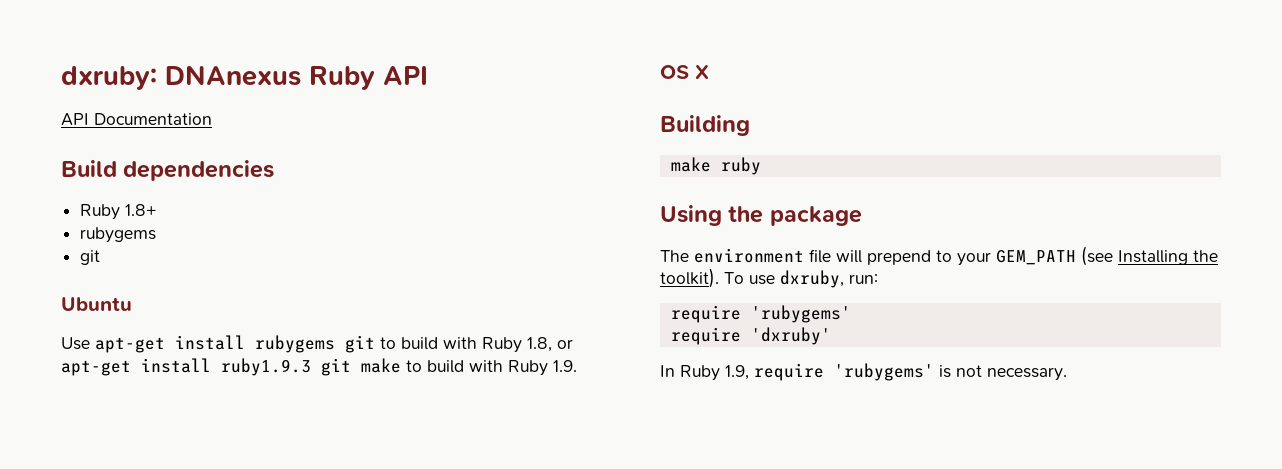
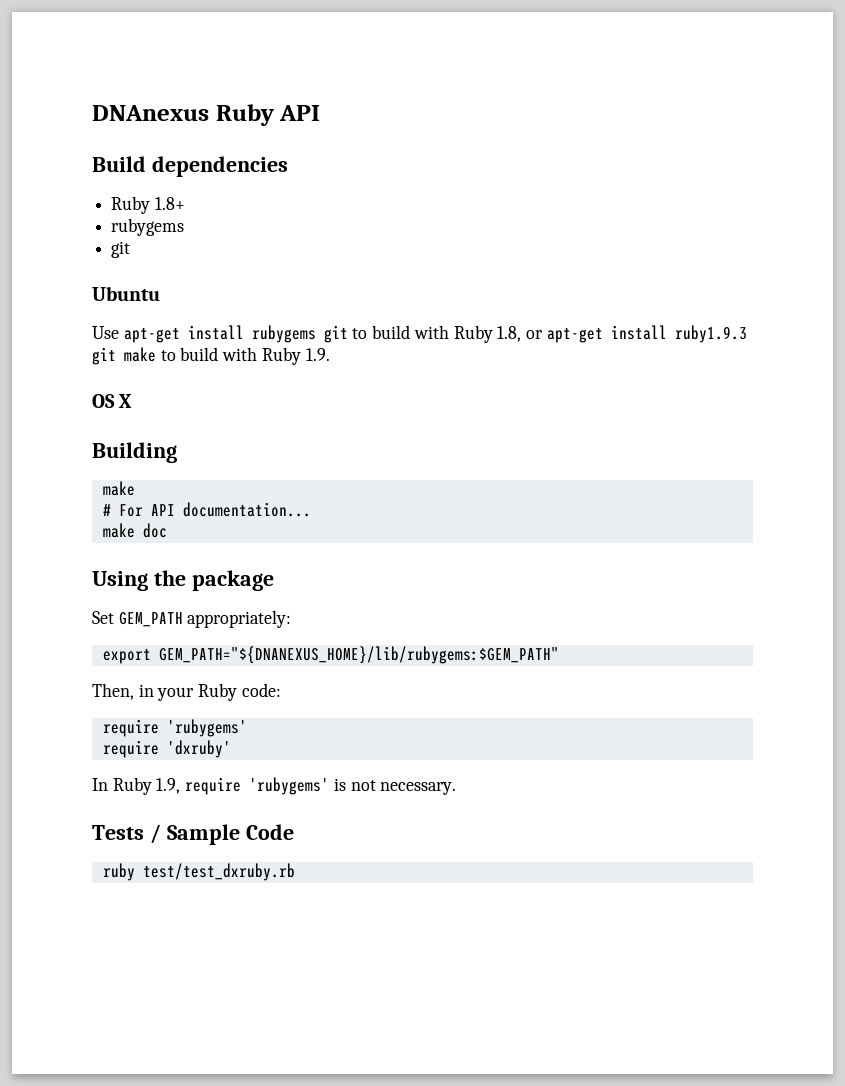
[61,66,157,90] dxruby: -> (92, 113) none
[61,113,212,126] // API Documentation -> (321, 113) none
[720,157,761,175] [660,205,862,226] [660,246,1218,266] [660,268,878,288] ruby // Using the package // The environment file will prepend to your GEM_PATH (see Installing the toolkit). To use dxruby, run: -> [102,502,311,517] [102,523,167,538] [92,570,274,591] [92,610,292,628] [102,646,559,664] [92,683,281,701] // # For API documentation... // make doc // Using the package // Set GEM_PATH appropriately: // export GEM_PATH="${DNANEXUS_HOME}/lib/rubygems:$GEM_PATH" // Then, in your Ruby code:
(1067, 374) none -> [92,824,294,845] [102,863,295,881] // Tests / Sample Code // ruby test/test_dxruby.rb

